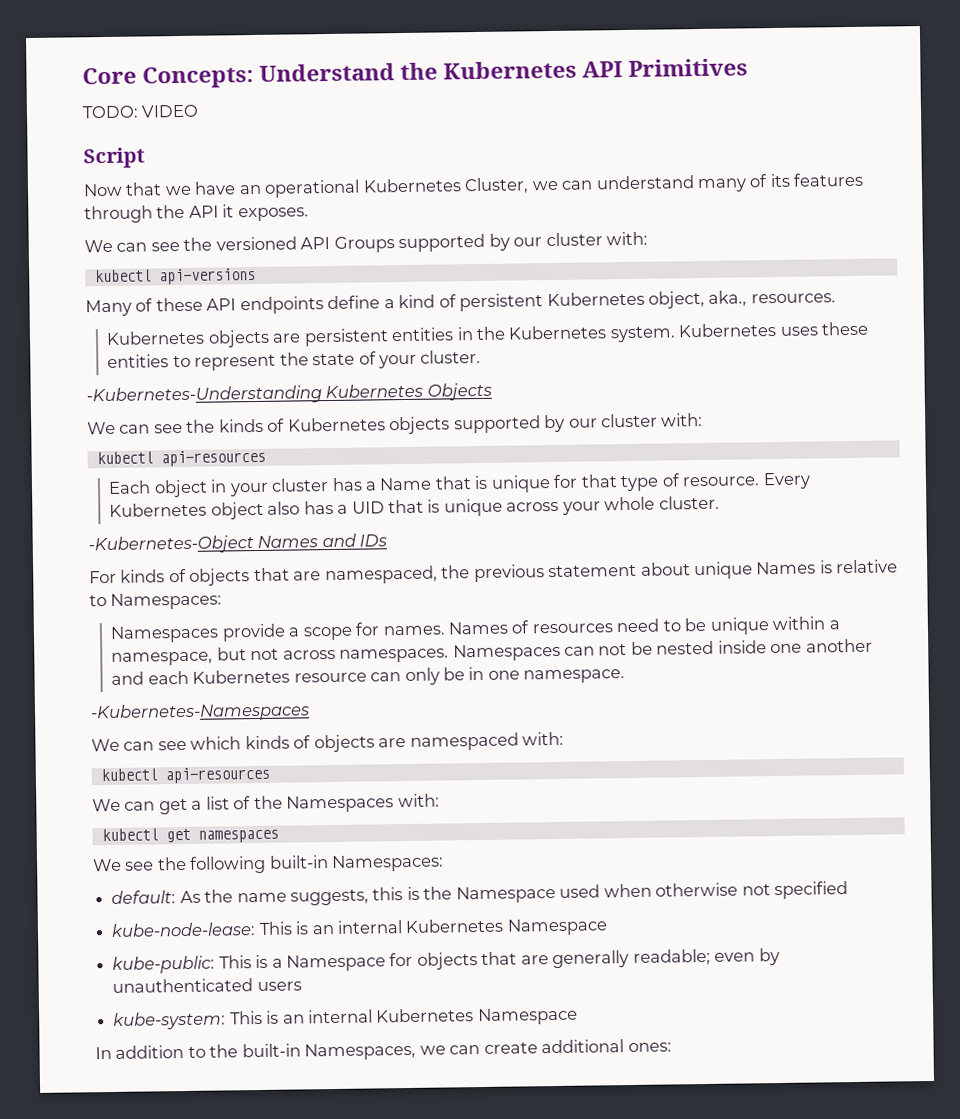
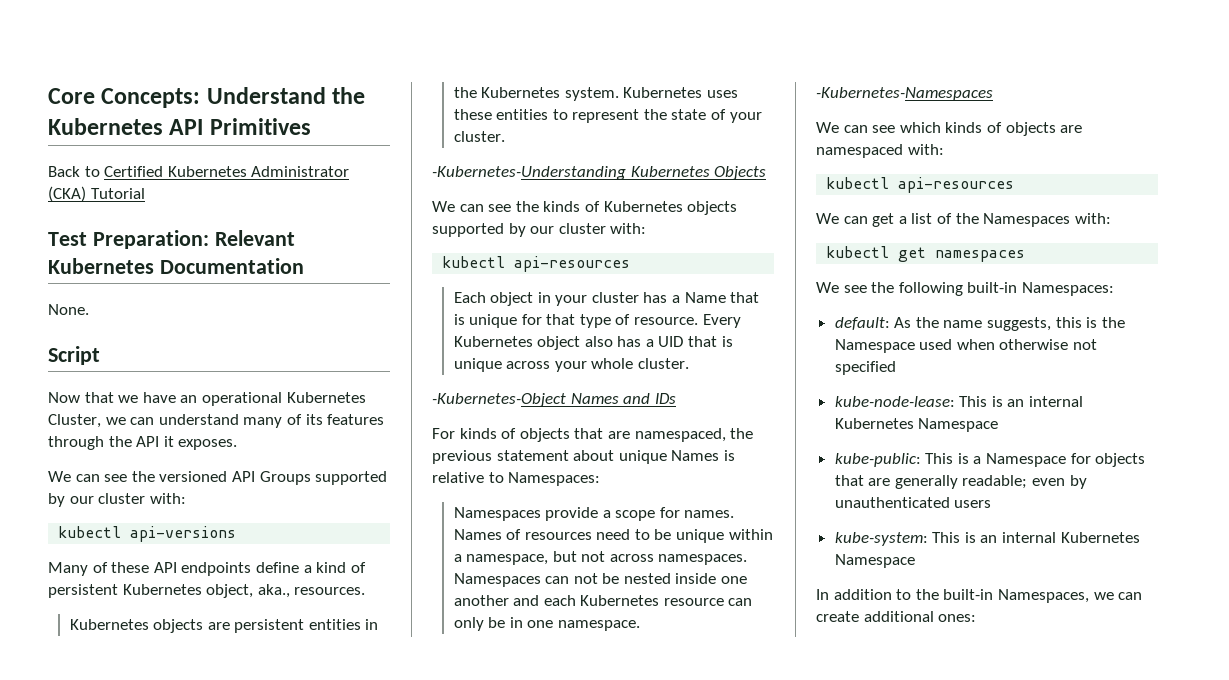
[82,104,200,119] TODO: VIDEO -> [48,166,350,177] [48,186,145,202] [48,230,295,249] [48,258,304,274] [48,304,89,315] Back to Certified Kubernetes Administrator (CKA) Tutorial // Test Preparation: Relevant Kubernetes Documentation // None.

